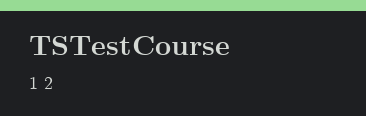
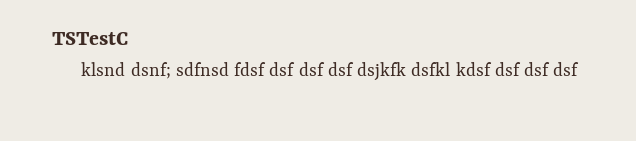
[29,36,230,55] [29,77,53,89] TSTestCourse // 1 2 -> [52,32,128,45] [81,62,580,81] TSTestC // klsnd dsnf; sdfnsd fdsf dsf dsf dsf dsjkfk dsfkl kdsf dsf dsf dsf

